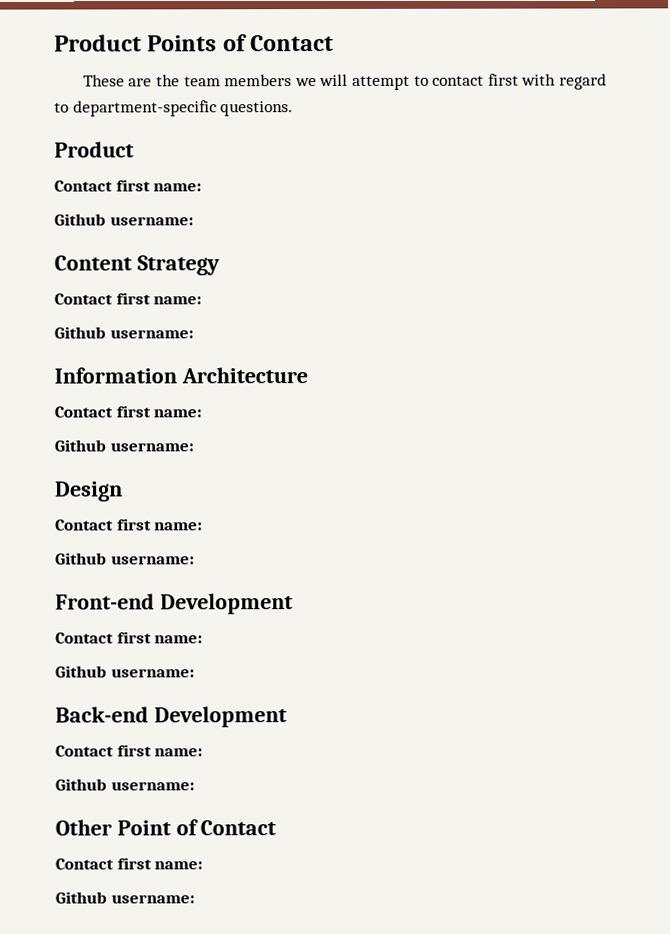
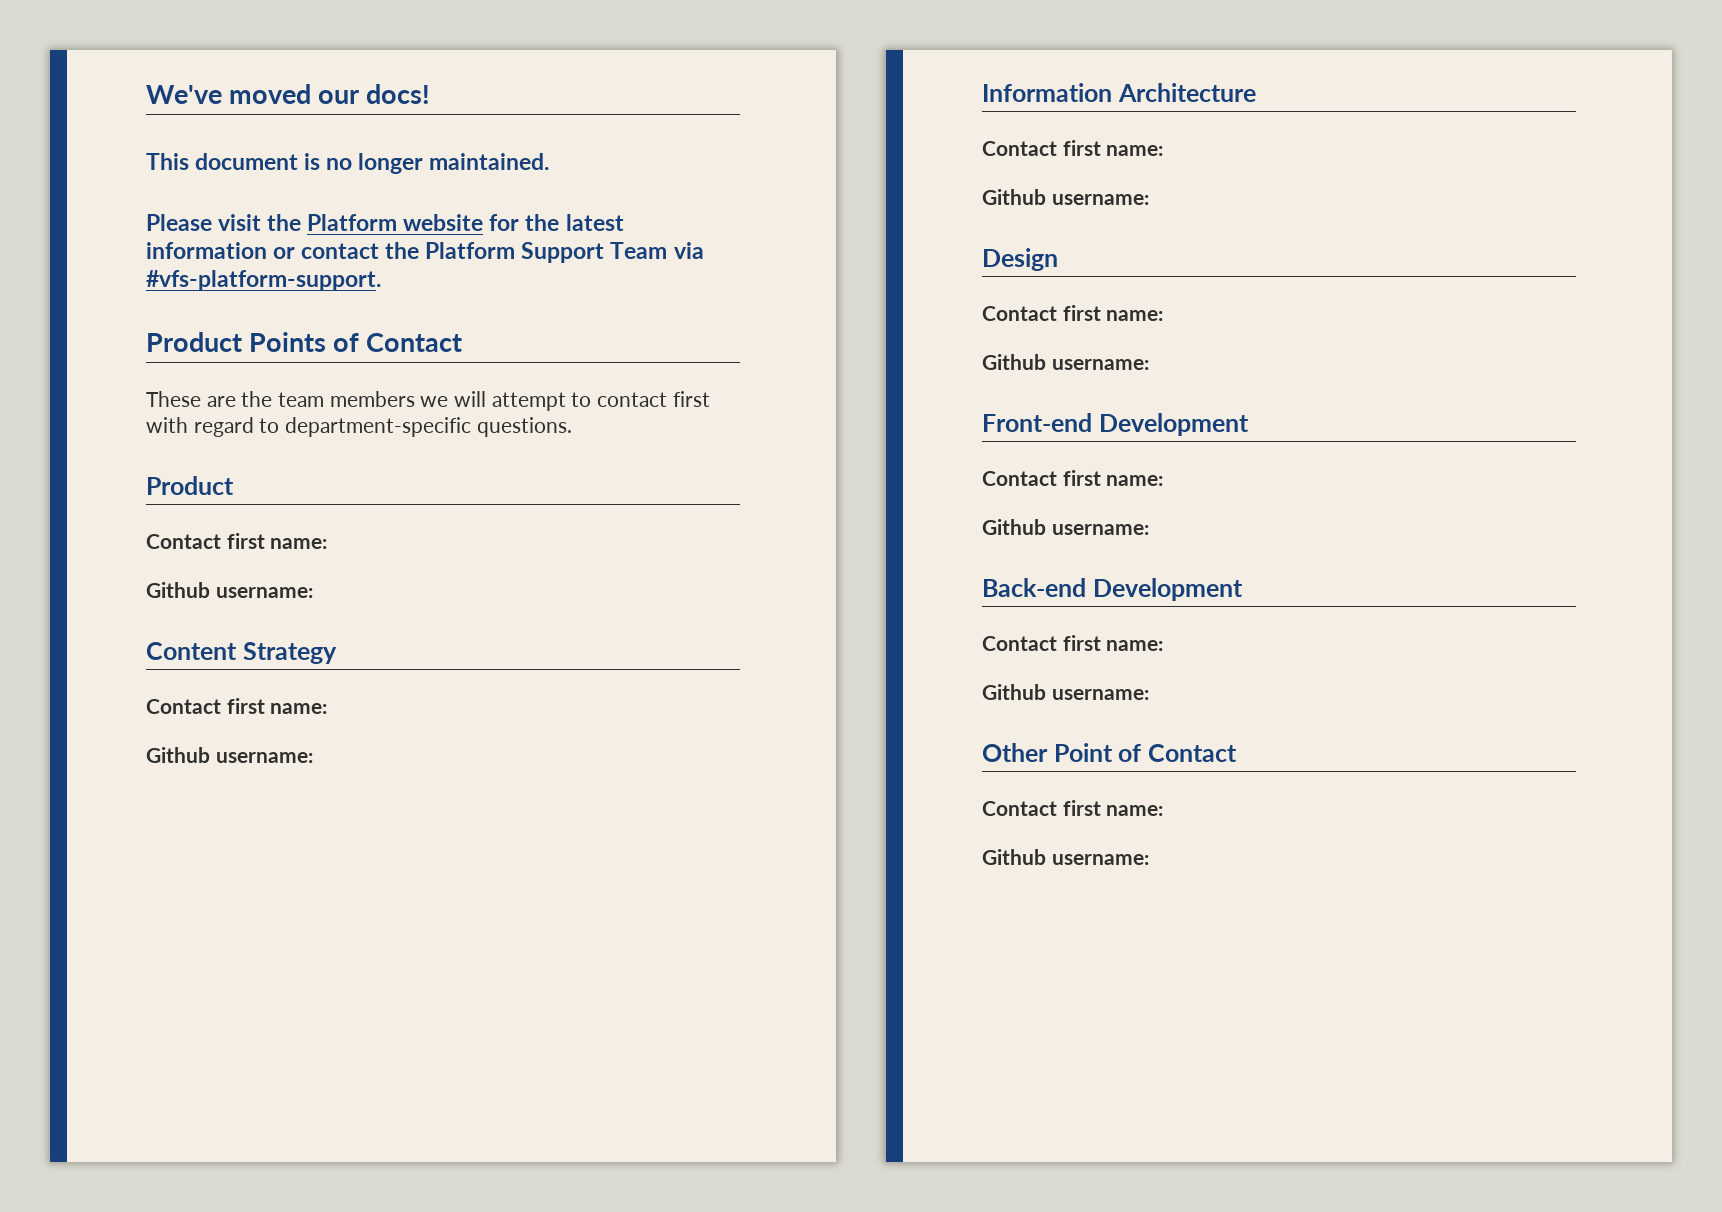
(54, 43) none -> [146,84,431,104] [146,153,550,174] [146,214,624,231] [146,242,704,263] [146,270,381,291] We've moved our docs! // This document is no longer maintained. // Please visit the Platform website for the latest information or contact the Platform Support Team via #vfs-platform-support. //

